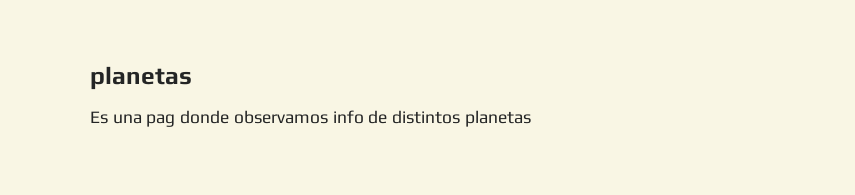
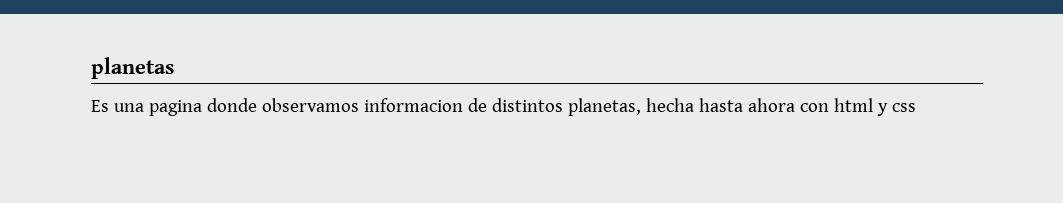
[146,114,176,127] pag -> [148,100,202,116] pagina
[332,110,364,124] info -> [363,98,463,112] informacion
[464,110,531,127] planetas -> [567,98,916,116] planetas, hecha hasta ahora con html y css

